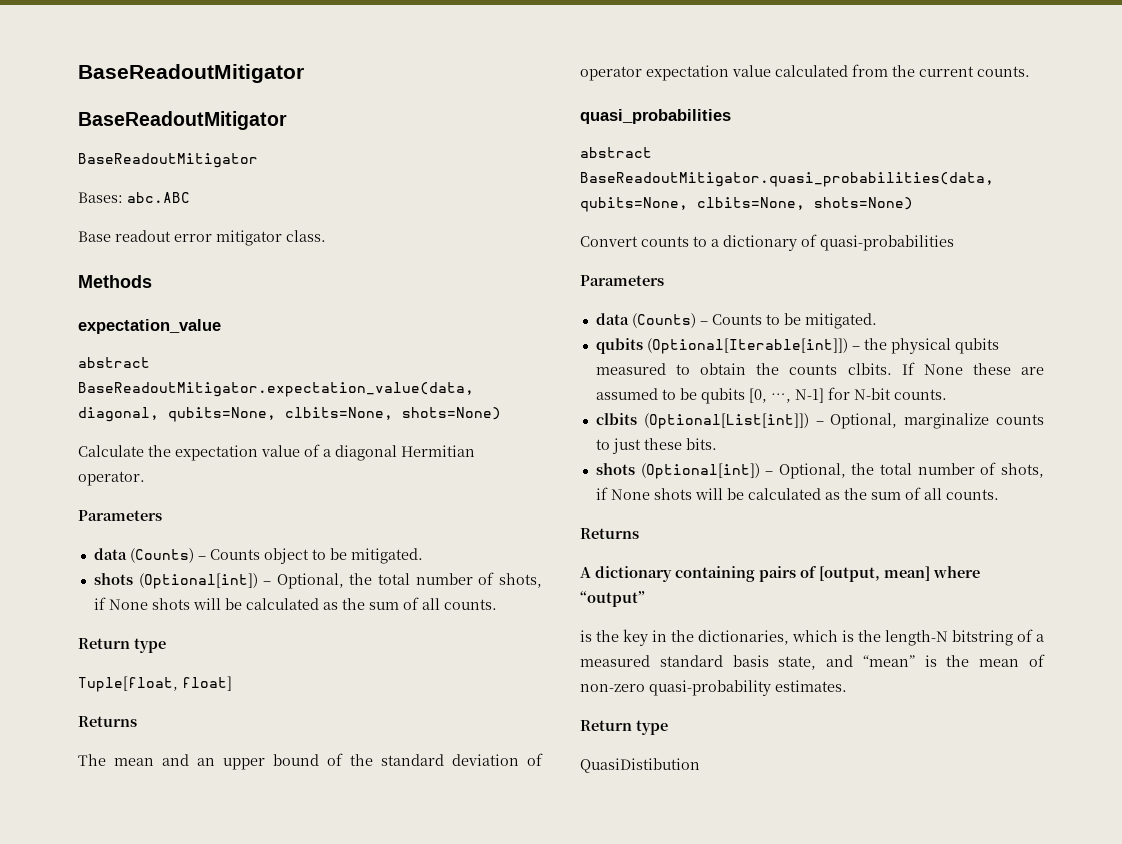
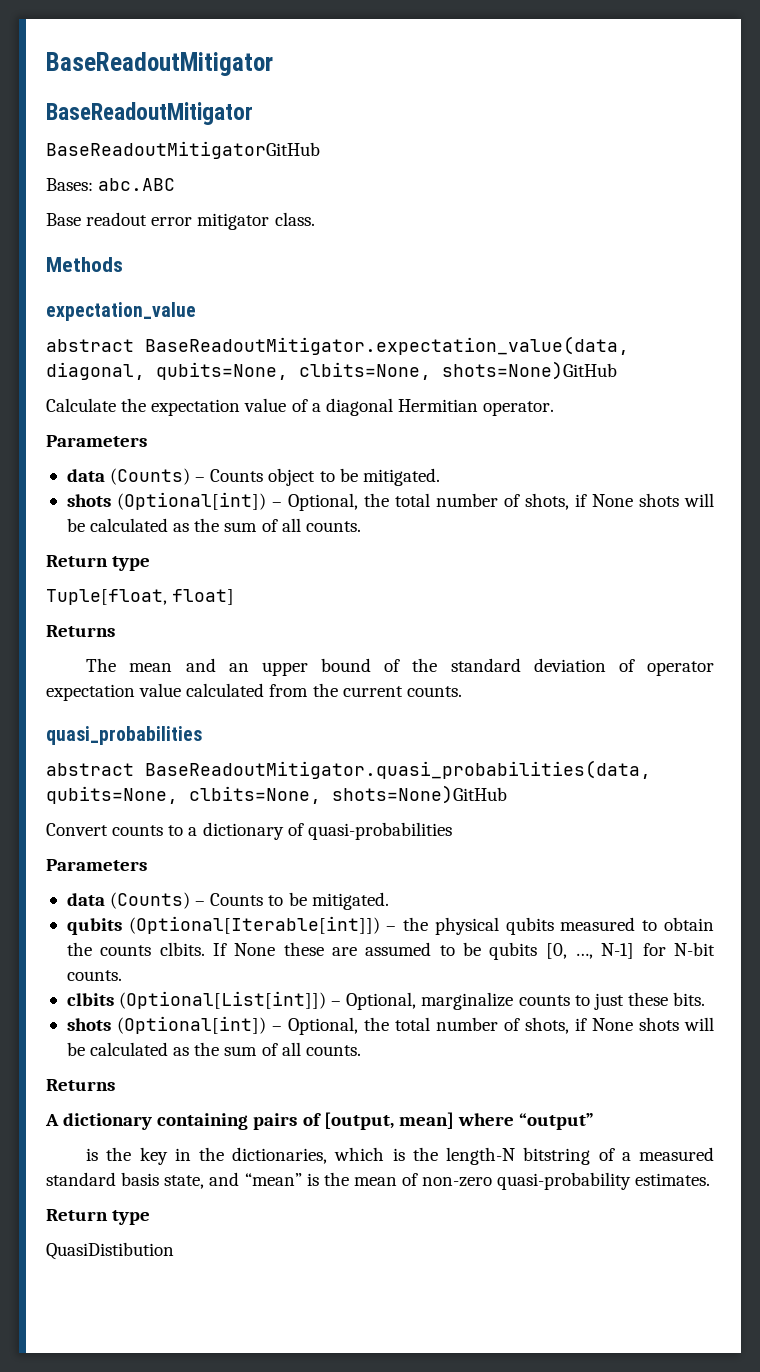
[78,64,304,83] [78,111,287,130] [78,153,258,168] BaseReadoutMitigator // BaseReadoutMitigator // BaseReadoutMitigator -> [46,52,273,76] [46,102,253,125] [46,141,320,159] BaseReadoutMitigator // BaseReadoutMitigator // BaseReadoutMitigatorGitHub
[402,407,501,420] shots=None) -> [442,361,617,380] shots=None)GitHub
[814,197,913,210] shots=None) -> [332,785,507,804] shots=None)GitHub

